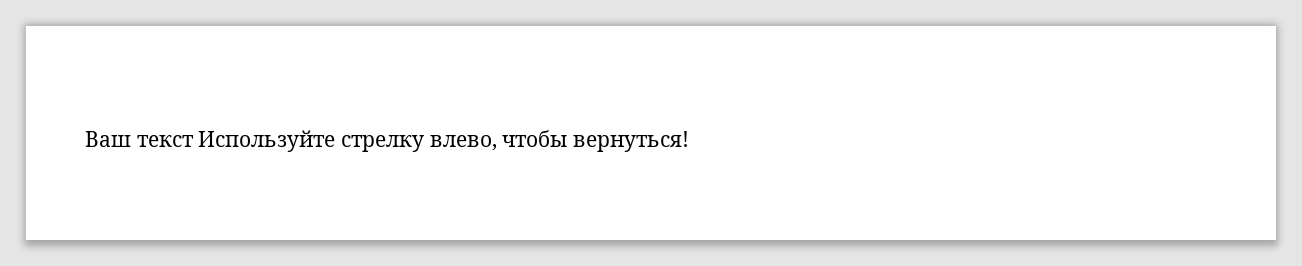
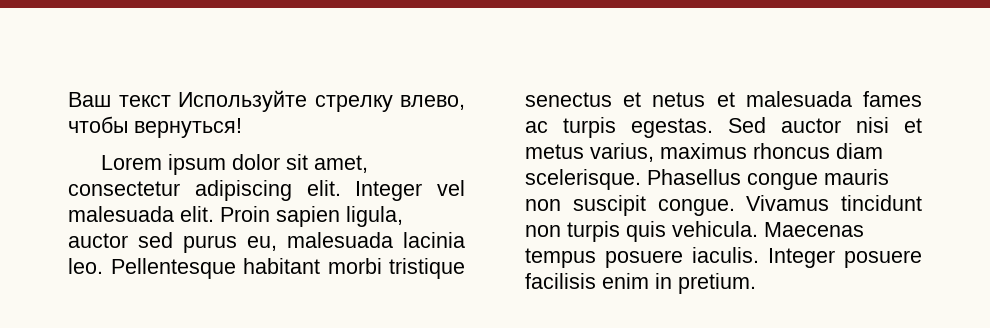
(690, 141) none -> [101,154,369,175] [68,180,465,201] [68,206,403,227] [68,232,465,253] [68,258,465,279] [525,91,922,107] [525,117,922,138] [525,143,883,162] [525,169,889,190] [525,195,922,216] [525,221,864,242] [525,247,922,268] [525,273,756,294] // Lorem ipsum dolor sit amet, consectetur adipiscing elit. Integer vel malesuada elit. Proin sapien ligula, auctor sed purus eu, malesuada lacinia leo. Pellentesque habitant morbi tristique senectus et netus et malesuada fames ac turpis egestas. Sed auctor nisi et metus varius, maximus rhoncus diam scelerisque. Phasellus congue mauris non suscipit congue. Vivamus tincidunt non turpis quis vehicula. Maecenas tempus posuere iaculis. Integer posuere facilisis enim in pretium.

